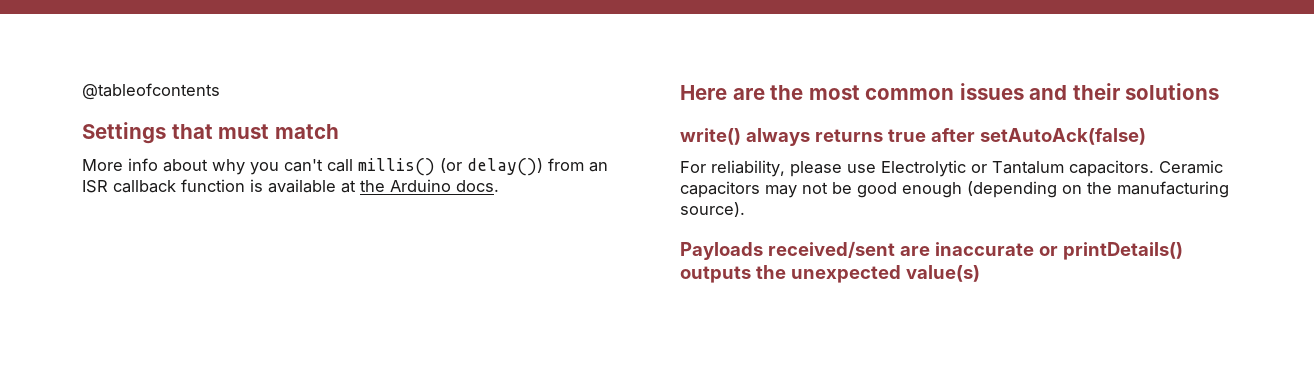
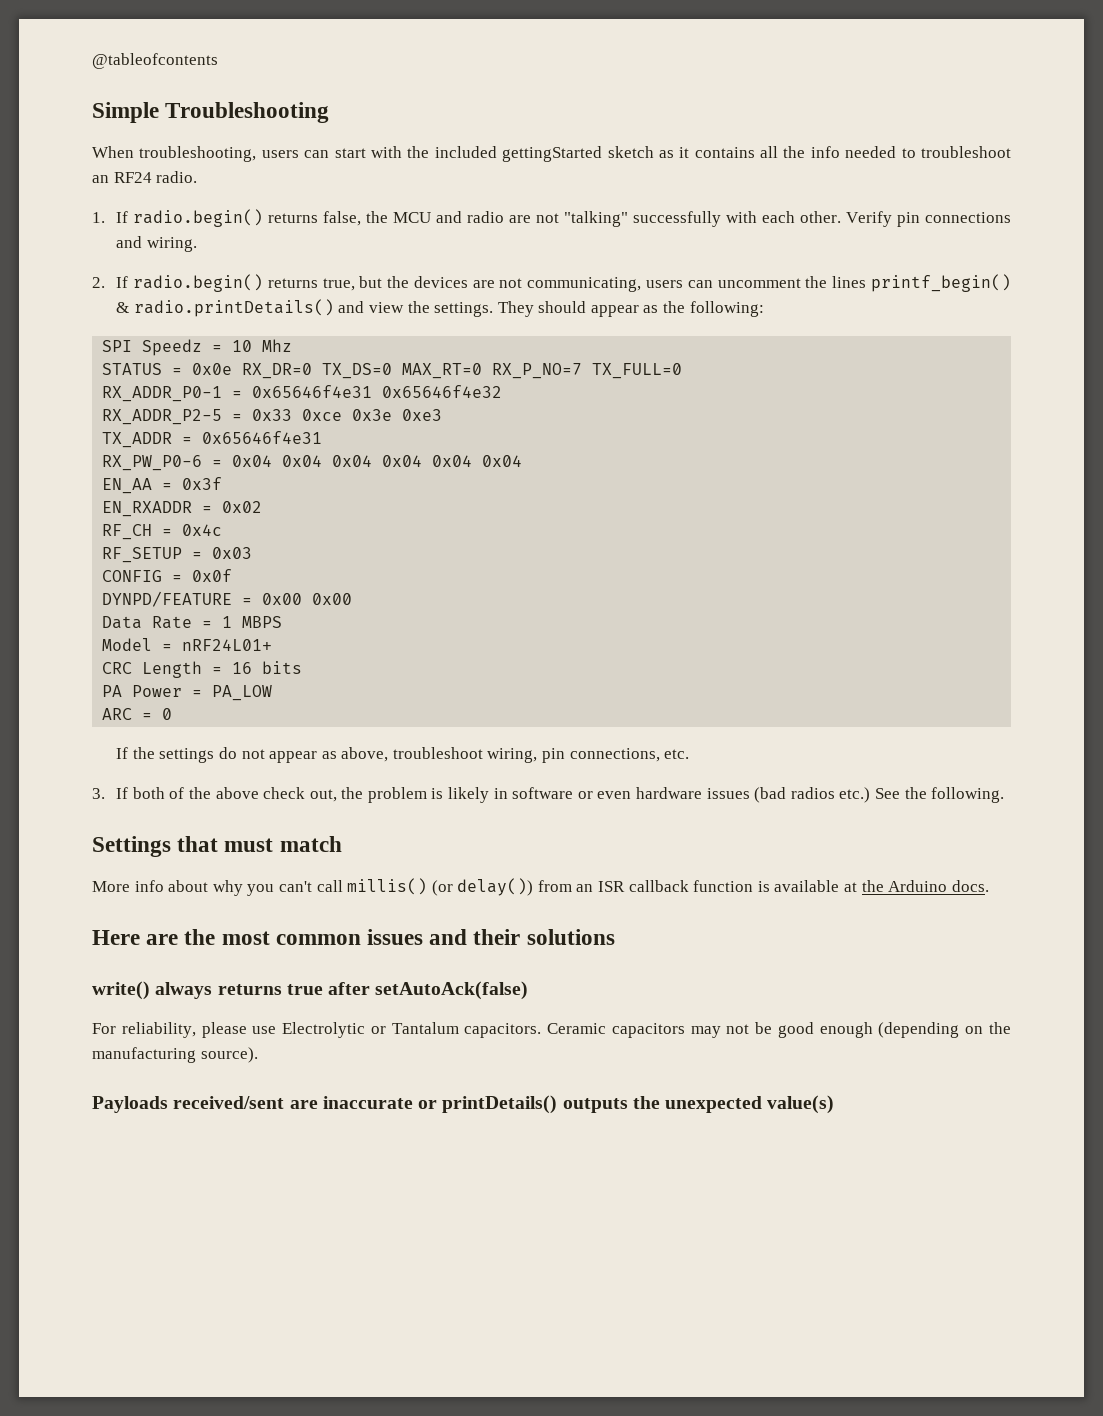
(220, 91) none -> [92,102,330,123] [92,146,1012,162] [92,171,198,183] [92,209,1012,227] [116,236,197,252] [92,274,1012,292] [116,299,764,317] [102,339,293,356] [102,363,683,379] [102,385,503,402] [102,409,443,425] [102,431,323,448] [102,455,523,471] [102,477,223,494] [102,501,263,517] [102,524,223,540] [102,547,253,563] [102,569,233,582] [102,591,353,607] [102,616,283,629] [102,638,273,651] [102,661,303,678] [102,685,273,701] [102,708,173,720] [116,747,690,763] [92,787,1005,803] // Simple Troubleshooting // When troubleshooting, users can start with the included gettingStarted sketch as it contains all the info needed to troubleshoot an RF24 radio. // 1. If radio.begin() returns false, the MCU and radio are not "talking" successfully with each other. Verify pin connections and wiring. // 2. If radio.begin() returns true, but the devices are not communicating, users can uncomment the lines printf_begin() & radio.printDetails() and view the settings. They should appear as the following: // SPI Speedz = 10 Mhz // STATUS = 0x0e RX_DR=0 TX_DS=0 MAX_RT=0 RX_P_NO=7 TX_FULL=0 // RX_ADDR_P0-1 = 0x65646f4e31 0x65646f4e32 // RX_ADDR_P2-5 = 0x33 0xce 0x3e 0xe3 // TX_ADDR = 0x65646f4e31 // RX_PW_P0-6 = 0x04 0x04 0x04 0x04 0x04 0x04 // EN_AA = 0x3f // EN_RXADDR = 0x02 // RF_CH = 0x4c // RF_SETUP = 0x03 // CONFIG = 0x0f // DYNPD/FEATURE = 0x00 0x00 // Data Rate = 1 MBPS // Model = nRF24L01+ // CRC Length = 16 bits // PA Power = PA_LOW // ARC = 0 // If the settings do not appear as above, troubleshoot wiring, pin connections, etc. // 3. If both of the above check out, the problem is likely in software or even hardware issues (bad radios etc.) See the following.

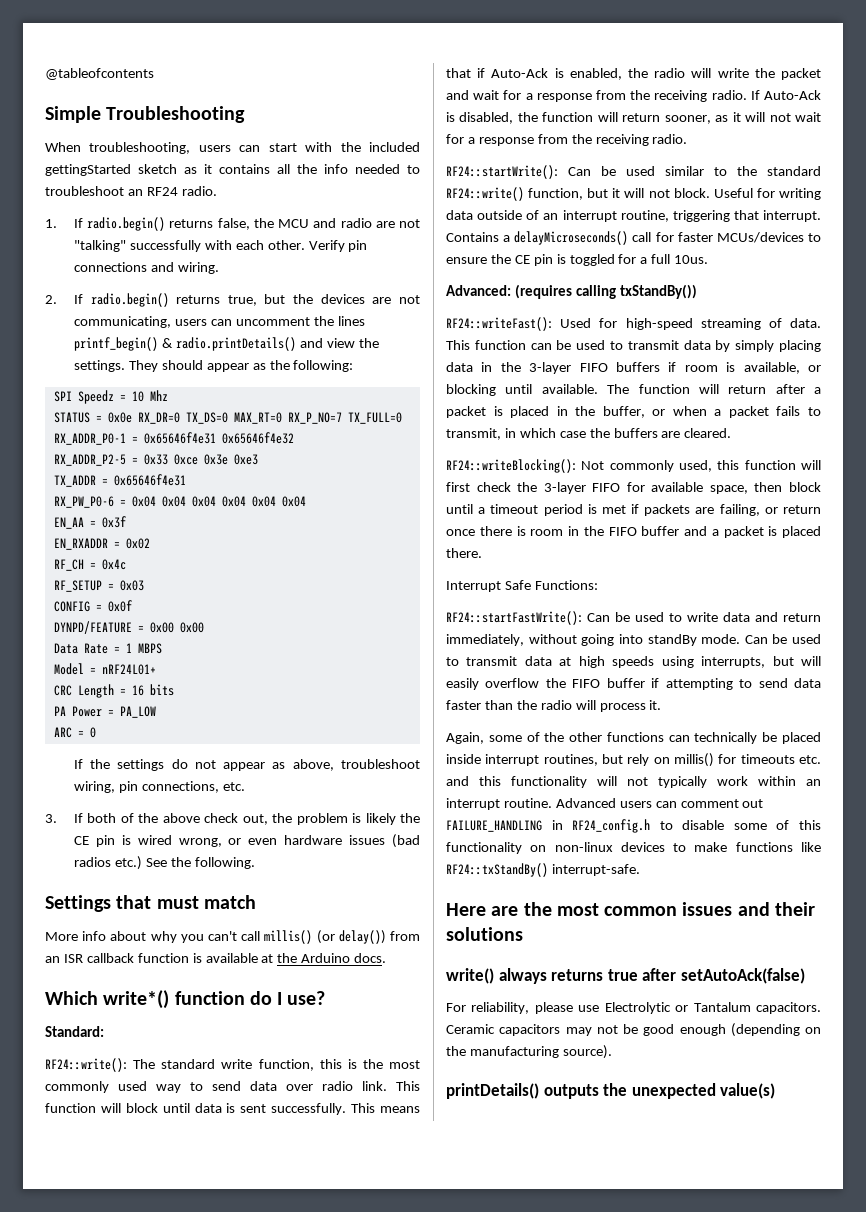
[493,787,574,799] in software -> [399,813,420,823] [73,835,222,847] the CE pin is wired wrong,
(989, 886) none -> [45,990,326,1009] [45,1026,104,1037] [45,1058,420,1072] [45,1081,420,1093] [45,1103,420,1115] [446,68,821,80] [446,90,821,102] [446,112,821,124] [446,134,688,146] [446,165,821,179] [446,187,821,201] [446,210,821,222] [446,231,821,245] [446,254,709,266] [446,284,697,299] [446,317,821,331] [446,340,821,352] [446,362,821,374] [446,384,821,396] [446,406,821,418] [446,428,732,440] [446,459,821,473] [446,482,821,494] [446,504,821,516] [446,526,821,538] [446,548,482,558] [446,580,598,592] [446,611,821,625] [446,634,821,646] [446,656,821,668] [446,678,821,690] [446,700,662,712] [446,732,821,744] [446,753,821,767] [446,776,821,788] [446,798,764,810] [446,819,821,833] [446,842,821,854] [446,863,640,877] // Which write*() function do I use? // Standard: // RF24::write(): The standard write function, this is the most commonly used way to send data over radio link. This function will block until data is sent successfully. This means that if Auto-Ack is enabled, the radio will write the packet and wait for a response from the receiving radio. If Auto-Ack is disabled, the function will return sooner, as it will not wait for a response from the receiving radio. // RF24::startWrite(): Can be used similar to the standard RF24::write() function, but it will not block. Useful for writing data outside of an interrupt routine, triggering that interrupt. Contains a delayMicroseconds() call for faster MCUs/devices to ensure the CE pin is toggled for a full 10us. // Advanced: (requires calling txStandBy()) // RF24::writeFast(): Used for high-speed streaming of data. This function can be used to transmit data by simply placing data in the 3-layer FIFO buffers if room is available, or blocking until available. The function will return after a packet is placed in the buffer, or when a packet fails to transmit, in which case the buffers are cleared. // RF24::writeBlocking(): Not commonly used, this function will first check the 3-layer FIFO for available space, then block until a timeout period is met if packets are failing, or return once there is room in the FIFO buffer and a packet is placed there. // Interrupt Safe Functions: // RF24::startFastWrite(): Can be used to write data and return immediately, without going into standBy mode. Can be used to transmit data at high speeds using interrupts, but will easily overflow the FIFO buffer if attempting to send data faster than the radio will process it. // Again, some of the other functions can technically be placed inside interrupt routines, but rely on millis() for timeouts etc. and this functionality will not typically work within an interrupt routine. Advanced users can comment out FAILURE_HANDLING in RF24_config.h to disable some of this functionality on non-linux devices to make functions like RF24::txStandBy() interrupt-safe.
[92,1096,438,1113] Payloads received/sent are inaccurate or -> (612, 1052) none

